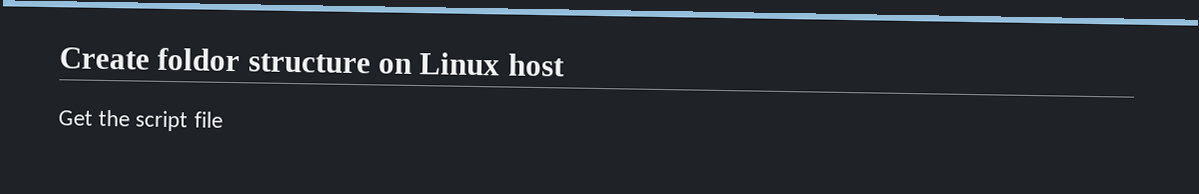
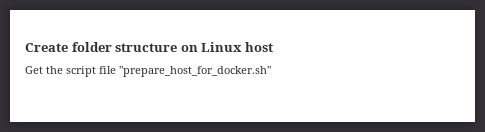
[157,47,241,72] foldor -> [71,42,112,52] folder
(223, 119) none -> [119,66,271,77] "prepare_host_for_docker.sh"

